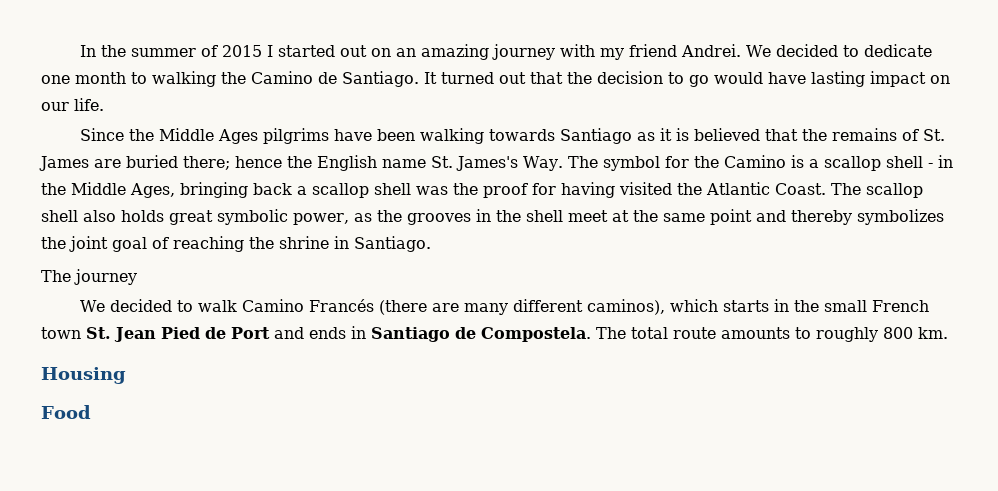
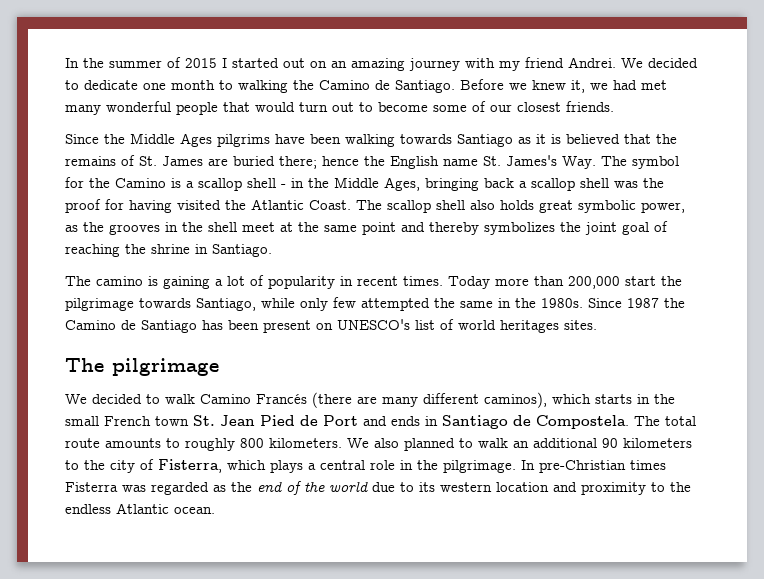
[424,71,950,87] [41,98,104,111] It turned out that the decision to go would have lasting impact on our life. -> [460,79,667,93] [65,101,614,115] Before we knew it, we had met many wonderful people that would turn out to become some of our closest friends.
[74,269,137,285] journey -> [96,275,682,289] [65,297,685,311] [65,319,597,333] [65,358,219,376] camino is gaining a lot of popularity in recent times. Today more than 200,000 start the pilgrimage towards Santiago, while only few attempted the same in the 1980s. Since 1987 the Camino de Santiago has been present on UNESCO's list of world heritages sites. // The pilgrimage
[918,327,948,339] [41,367,126,384] [41,405,91,419] km. // Housing // Food -> [269,438,692,451] [65,459,666,473] [65,481,691,495] [65,503,215,514] kilometers. We also planned to walk an additional 90 kilometers to the city of Fisterra, which plays a central role in the pilgrimage. In pre-Christian times Fisterra was regarded as the end of the world due to its western location and proximity to the endless Atlantic ocean.

